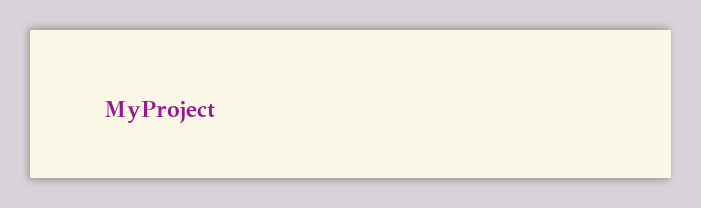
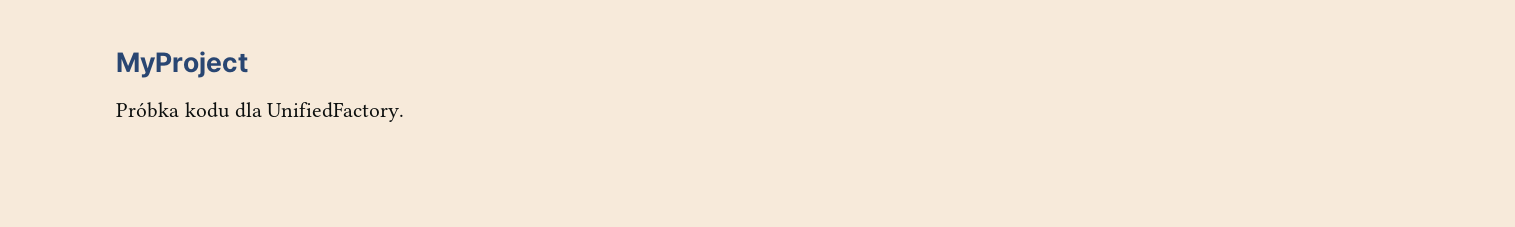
(215, 112) none -> [116,102,405,122] // Próbka kodu dla UnifiedFactory.

